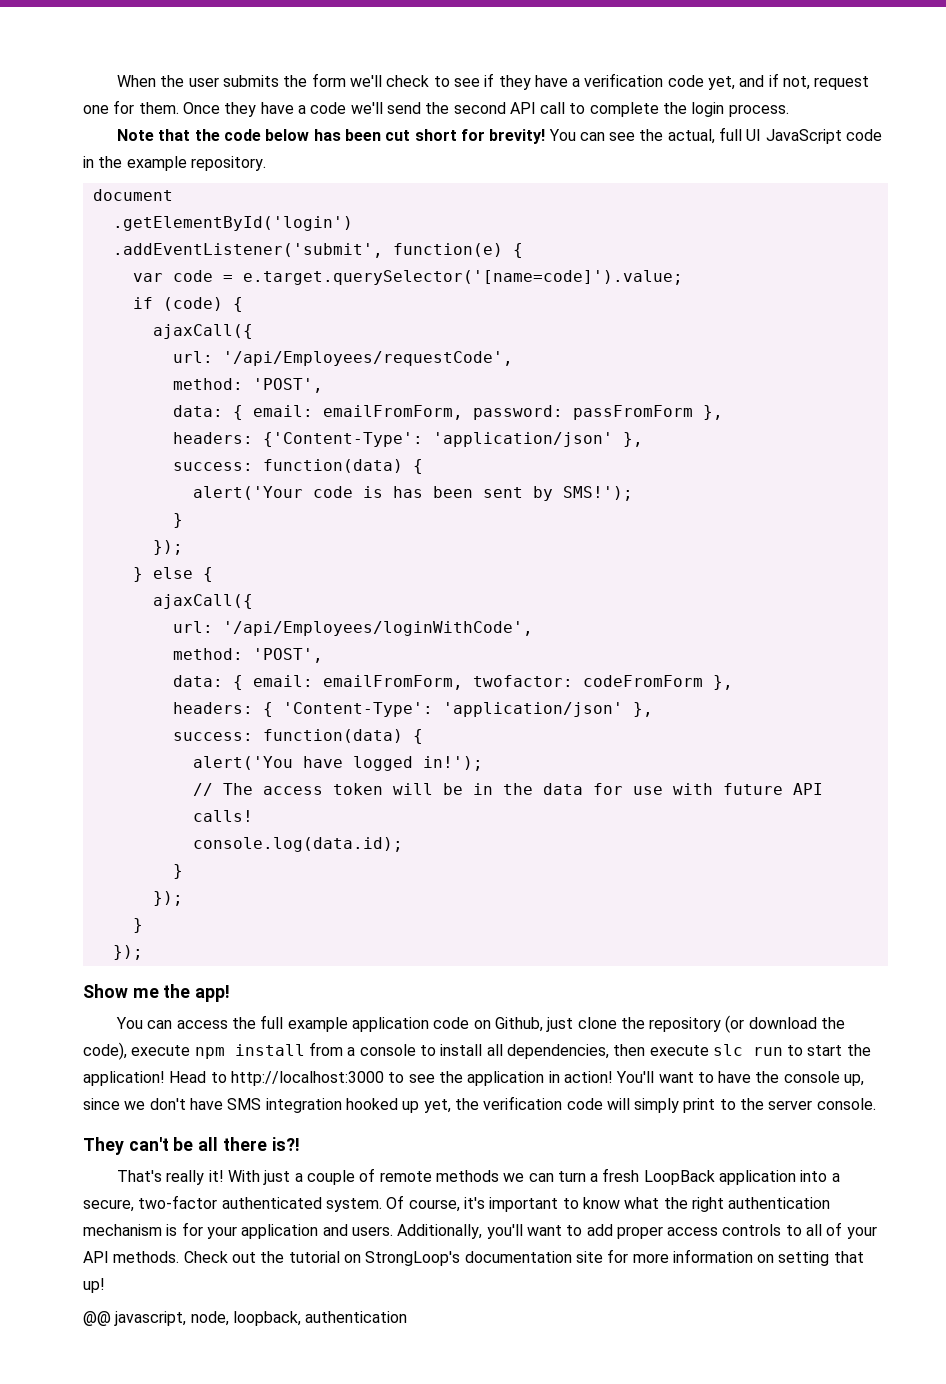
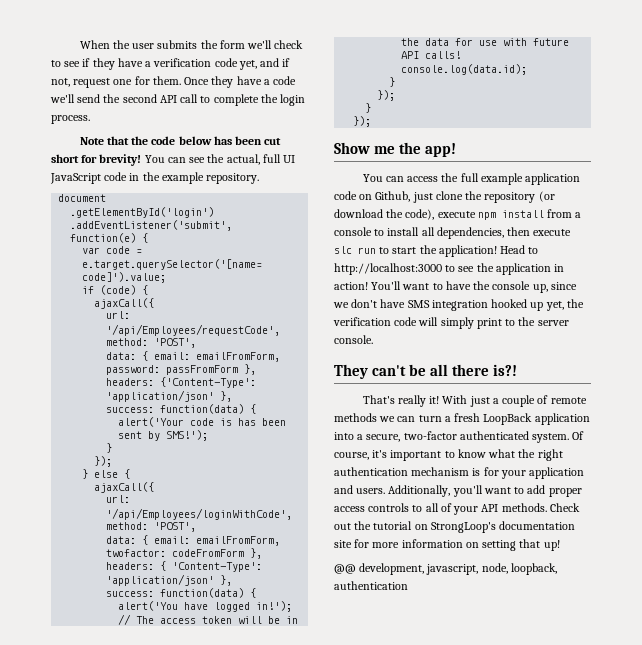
(111, 1318) none -> [359,563,425,575] development,

